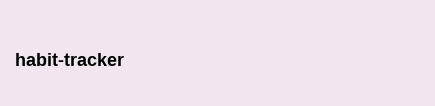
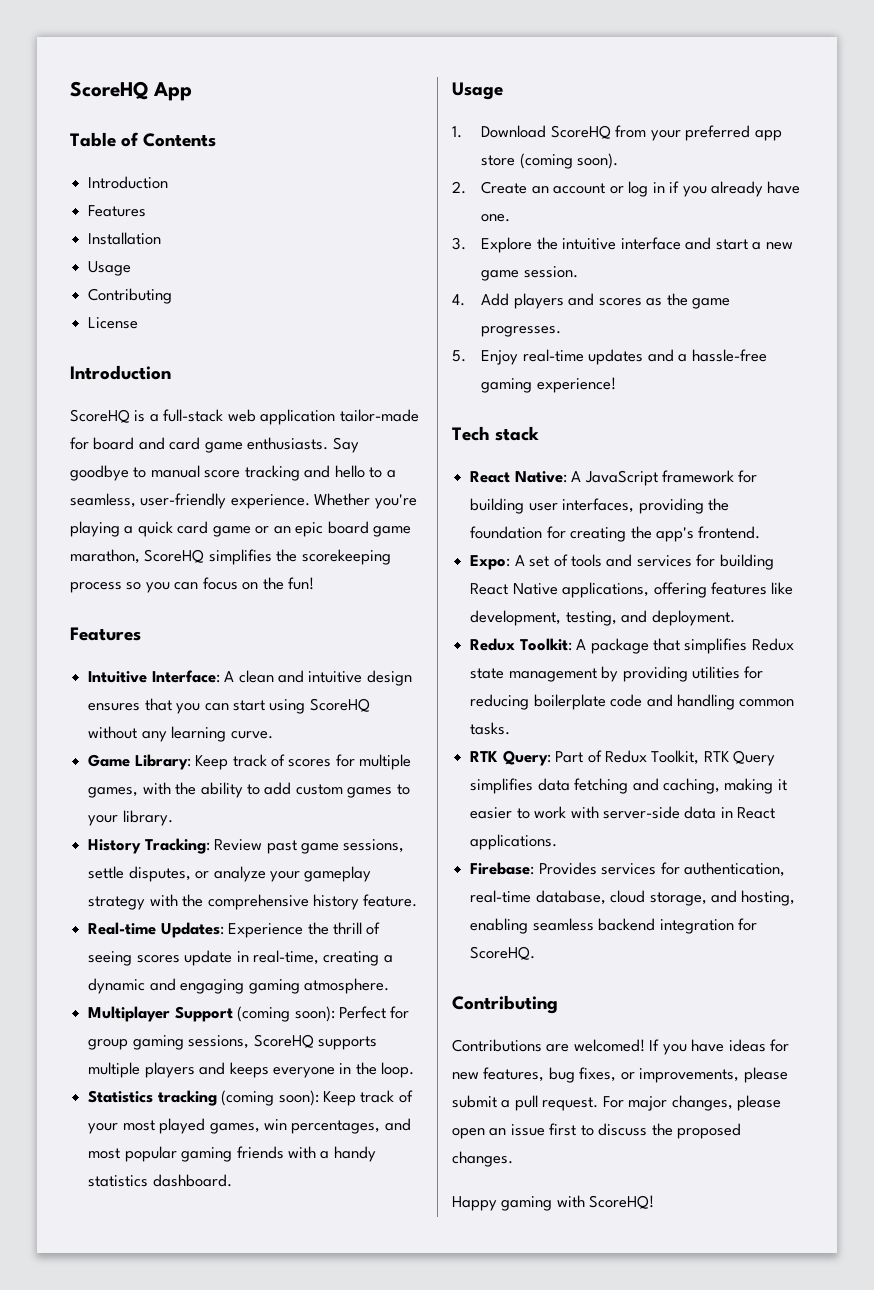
[15,53,124,66] habit-tracker -> [70,81,192,101] [70,132,217,147] [88,176,169,189] [88,205,147,217] [88,232,162,245] [88,261,132,276] [88,288,173,304] [88,317,139,329] [70,365,171,380] [70,409,419,425] [70,437,359,453] [70,465,396,481] [70,493,417,509] [70,521,412,537] [70,549,391,565] [70,577,315,593] [70,627,141,641] [88,670,412,686] [88,698,370,714] [88,726,273,742] [88,754,412,770] [88,782,410,798] [88,810,173,826] [88,838,405,854] [88,866,372,882] [88,894,418,910] [88,922,381,938] [88,950,393,966] [88,978,389,994] [88,1006,410,1022] [88,1034,377,1050] [88,1062,415,1078] [88,1090,413,1106] [88,1118,411,1134] [88,1146,376,1162] [88,1174,232,1187] [452,82,503,100] [452,125,782,141] [481,153,619,169] [452,181,801,197] [481,214,511,222] [452,237,793,253] [481,266,578,281] [452,293,731,309] [481,326,562,337] [452,349,767,365] [481,377,616,393] [452,426,540,441] [470,470,758,486] [470,498,729,514] [470,526,761,542] [470,554,774,570] [470,582,794,598] [470,610,735,626] [470,638,794,654] [470,666,764,682] [470,694,795,710] [470,722,511,735] [470,750,776,766] [470,778,787,794] [470,806,776,819] [470,834,558,850] [470,862,785,877] [470,890,796,906] [470,918,757,934] [470,946,536,960] [452,995,558,1014] [452,1039,790,1055] [452,1067,788,1083] [452,1095,782,1111] [452,1123,742,1139] [452,1151,513,1167] [452,1195,655,1211] ScoreHQ App // Table of Contents // Introduction // Features // Installation // Usage // Contributing // License // Introduction // ScoreHQ is a full-stack web application tailor-made for board and card game enthusiasts. Say goodbye to manual score tracking and hello to a seamless, user-friendly experience. Whether you're playing a quick card game or an epic board game marathon, ScoreHQ simplifies the scorekeeping process so you can focus on the fun! // Features // Intuitive Interface: A clean and intuitive design ensures that you can start using ScoreHQ without any learning curve. // Game Library: Keep track of scores for multiple games, with the ability to add custom games to your library. // History Tracking: Review past game sessions, settle disputes, or analyze your gameplay strategy with the comprehensive history feature. // Real-time Updates: Experience the thrill of seeing scores update in real-time, creating a dynamic and engaging gaming atmosphere. // Multiplayer Support (coming soon): Perfect for group gaming sessions, ScoreHQ supports multiple players and keeps everyone in the loop. // Statistics tracking (coming soon): Keep track of your most played games, win percentages, and most popular gaming friends with a handy statistics dashboard. // Usage // 1. Download ScoreHQ from your preferred app store (coming soon). // 2. Create an account or log in if you already have one. // 3. Explore the intuitive interface and start a new game session. // 4. Add players and scores as the game progresses. // 5. Enjoy real-time updates and a hassle-free gaming experience! // Tech stack // React Native: A JavaScript framework for building user interfaces, providing the foundation for creating the app's frontend. // Expo: A set of tools and services for building React Native applications, offering features like development, testing, and deployment. // Redux Toolkit: A package that simplifies Redux state management by providing utilities for reducing boilerplate code and handling common tasks. // RTK Query: Part of Redux Toolkit, RTK Query simplifies data fetching and caching, making it easier to work with server-side data in React applications. // Firebase: Provides services for authentication, real-time database, cloud storage, and hosting, enabling seamless backend integration for ScoreHQ. // Contributing // Contributions are welcomed! If you have ideas for new features, bug fixes, or improvements, please submit a pull request. For major changes, please open an issue first to discuss the proposed changes. // Happy gaming with ScoreHQ!

